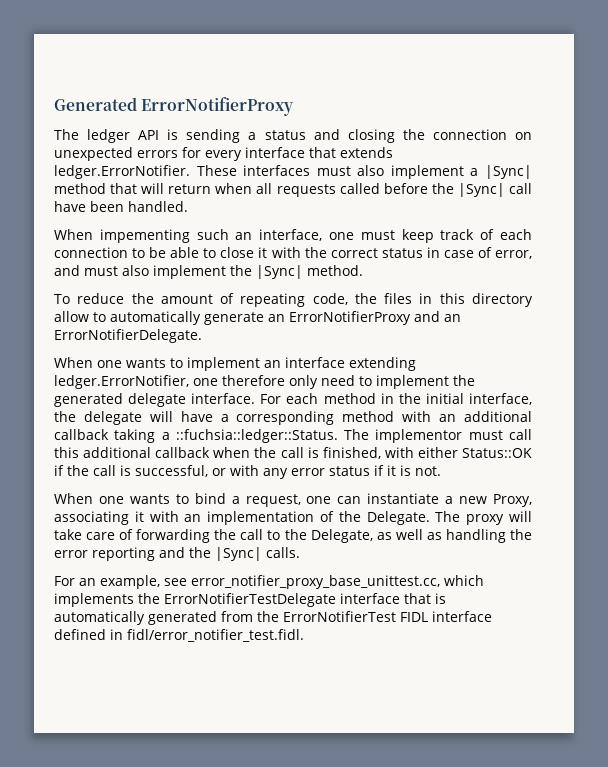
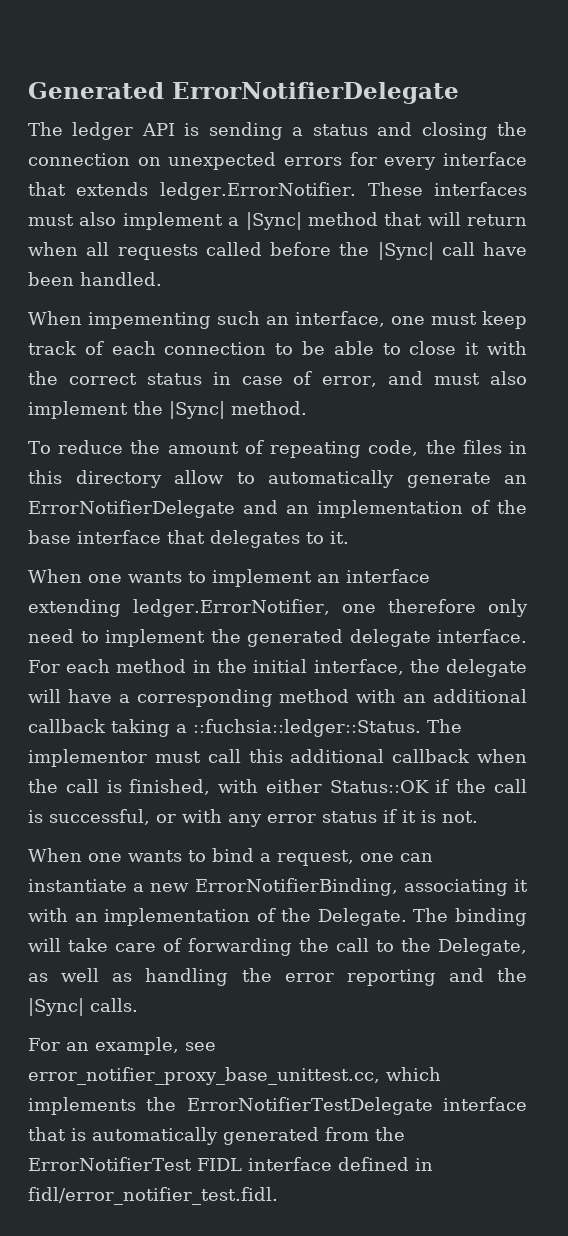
[141,97,294,116] ErrorNotifierProxy -> [172,82,459,104] ErrorNotifierDelegate
[289,311,411,325] ErrorNotifierProxy -> [28,500,235,518] ErrorNotifierDelegate
[54,329,202,343] ErrorNotifierDelegate. -> [317,500,527,518] [28,530,349,548] implementation of the base interface that delegates to it.
[493,494,532,507] Proxy, -> [194,878,398,896] ErrorNotifierBinding,
[466,514,505,525] proxy -> [455,908,527,926] binding

